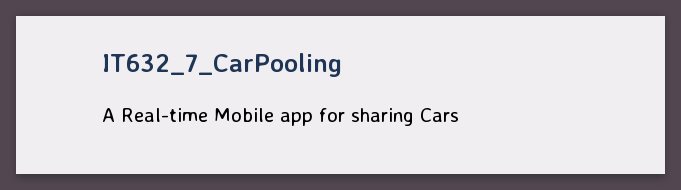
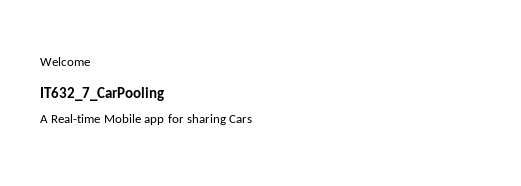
(102, 65) none -> [40,57,90,66] Welcome //

